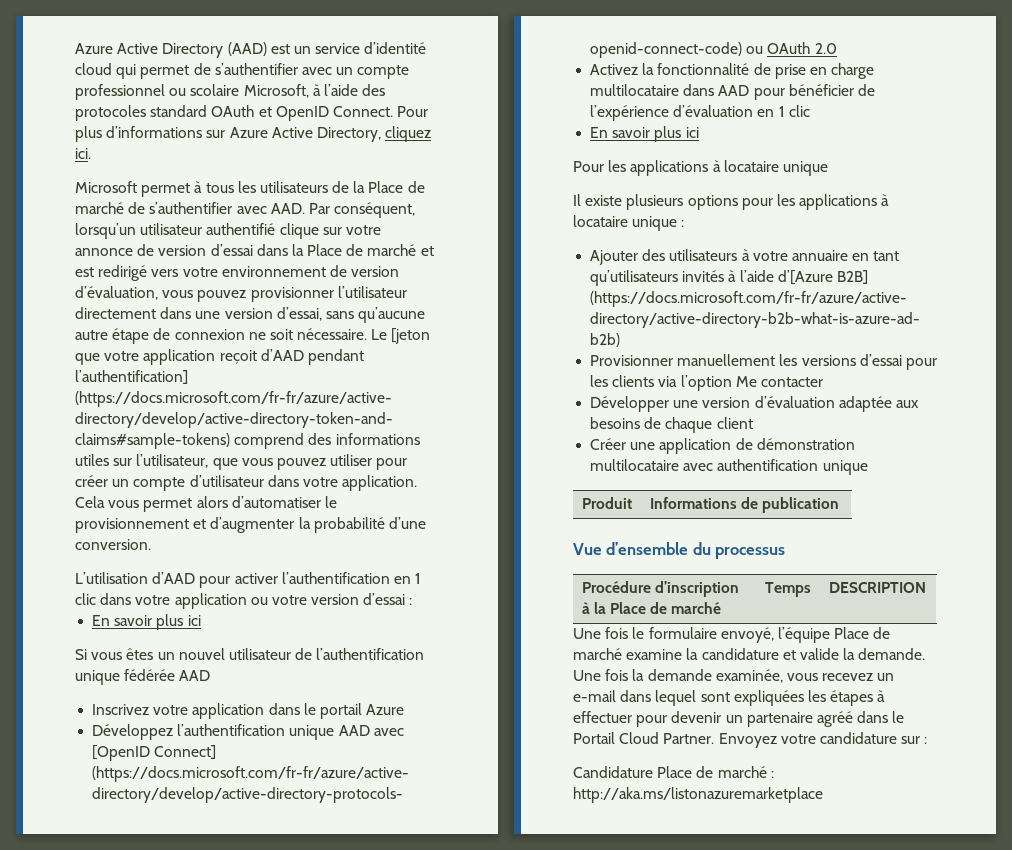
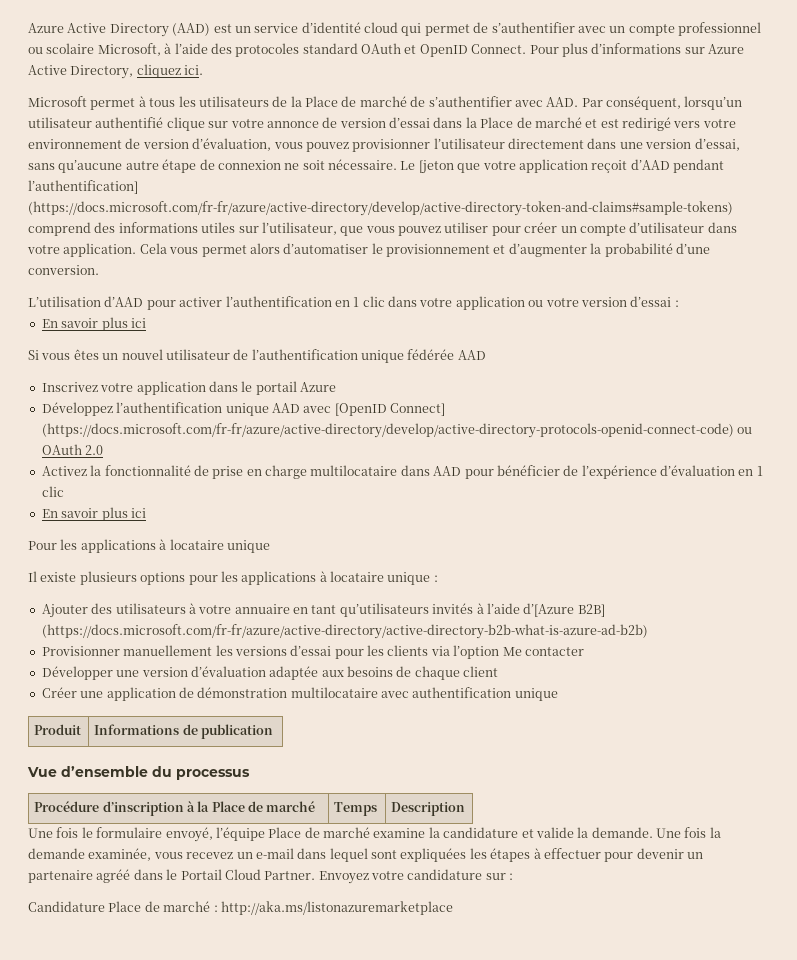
[828,582,926,593] DESCRIPTION -> [391,802,466,816] Description

